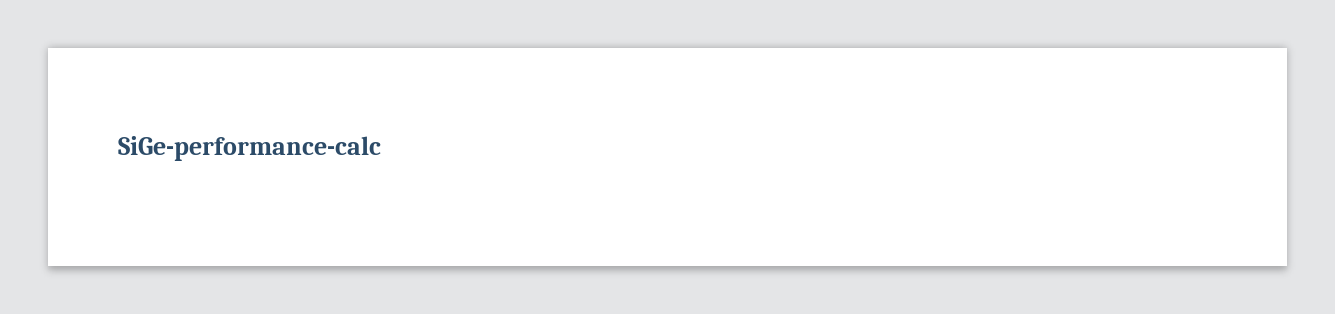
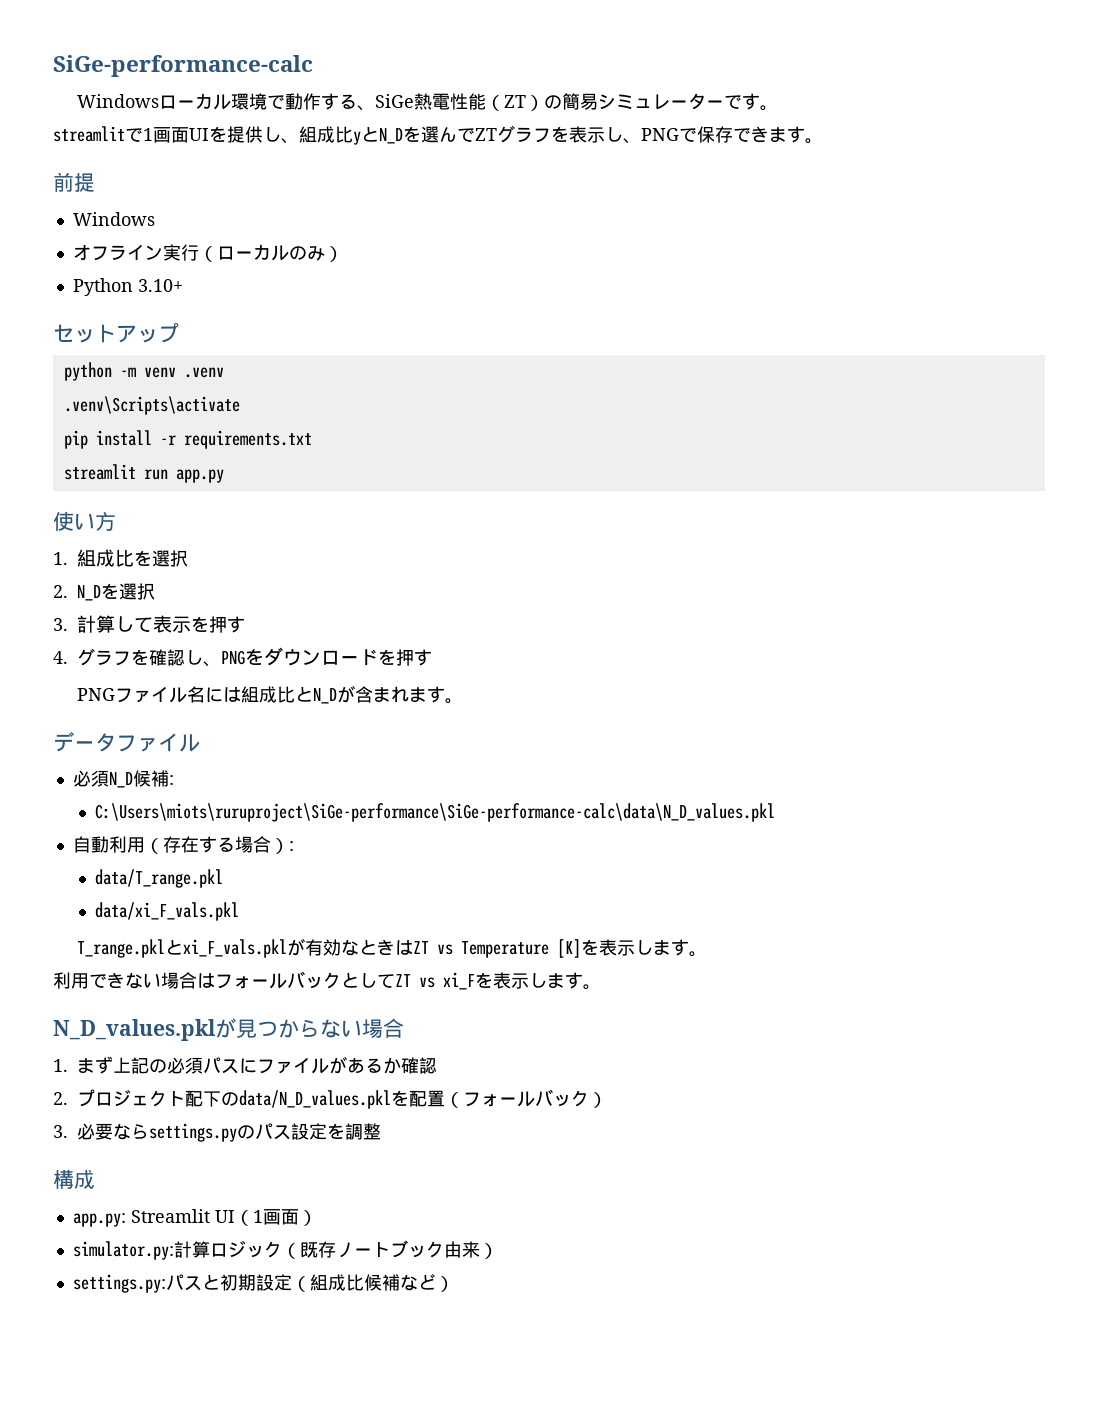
(381, 148) none -> [77,93,779,111] [53,125,823,145] [53,172,95,192] [72,212,155,226] [72,244,343,262] [72,278,183,296] [53,323,179,343] [63,362,224,381] [63,396,240,415] [63,430,312,449] [63,464,224,483] [53,511,116,531] [53,549,188,567] [53,583,155,601] [53,615,245,633] [53,647,432,667] [77,685,464,704] [53,731,200,752] [72,770,174,788] [94,803,775,822] [72,836,294,854] [94,869,223,888] [94,902,239,921] [77,938,708,958] [53,971,601,990] [53,1018,404,1041] [53,1056,437,1074] [53,1089,607,1109] [53,1123,381,1142] [53,1169,95,1189] [72,1209,317,1227] [72,1240,498,1260] [72,1274,454,1293] // Windowsローカル環境で動作する、SiGe熱電性能（ZT）の簡易シミュレーターです。 // streamlitで1画面UIを提供し、組成比yとN_Dを選んでZTグラフを表示し、PNGで保存できます。 // 前提 // Windows // オフライン実行（ローカルのみ） // Python 3.10+ // セットアップ // python -m venv .venv // .venv\Scripts\activate // pip install -r requirements.txt // streamlit run app.py // 使い方 // 1.組成比を選択 // 2. N_Dを選択 // 3.計算して表示を押す // 4.グラフを確認し、PNGをダウンロードを押す // PNGファイル名には組成比とN_Dが含まれます。 // データファイル // 必須N_D候補: // C:\Users\miots\ruruproject\SiGe-performance\SiGe-performance-calc\data\N_D_values.pkl // 自動利用（存在する場合）: // data/T_range.pkl // data/xi_F_vals.pkl // T_range.pklとxi_F_vals.pklが有効なときはZT vs Temperature [K]を表示します。 // 利用できない場合はフォールバックとしてZT vs xi_Fを表示します。 // N_D_values.pklが見つからない場合 // 1.まず上記の必須パスにファイルがあるか確認 // 2.プロジェクト配下のdata/N_D_values.pklを配置（フォールバック） // 3.必要ならsettings.pyのパス設定を調整 // 構成 // app.py: Streamlit UI（1画面） // simulator.py:計算ロジック（既存ノートブック由来） // settings.py:パスと初期設定（組成比候補など）

